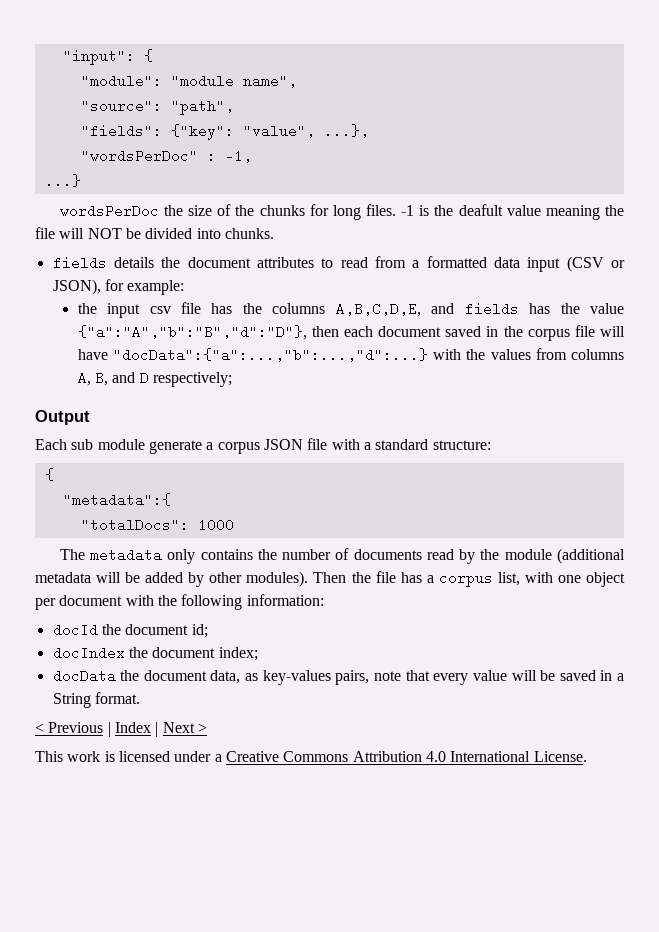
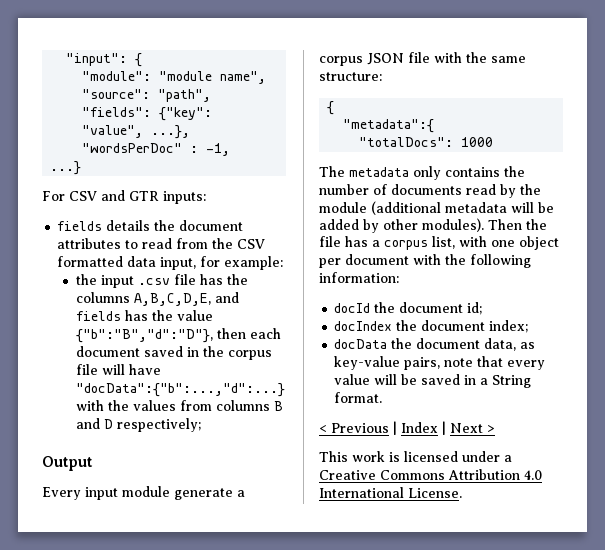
[59,204,624,220] [35,227,274,239] wordsPerDoc the size of the chunks for long files. -1 is the deafult value meaning the file will NOT be divided into chunks. -> [42,190,206,204] For CSV and GTR inputs:
[412,256,625,272] [52,279,101,295] a formatted data input (CSV or JSON), -> [212,238,266,249] [57,256,197,270] the CSV formatted data input,
[149,306,171,314] csv -> [137,278,170,285] .csv
[77,325,307,340] {"a":"A","b":"B","d":"D"}, -> [75,329,213,343] {"b":"B","d":"D"},
[112,348,428,362] "docData":{"a":...,"b":...,"d":...} -> [75,383,285,397] "docData":{"b":...,"d":...}
[77,371,109,386] A, B, -> [273,401,283,411] B
[35,439,94,450] Each sub -> [42,487,118,500] Every input
[363,439,429,450] a standard -> [466,52,526,63] the same
[262,670,331,685] key-values -> [334,356,401,370] key-value

